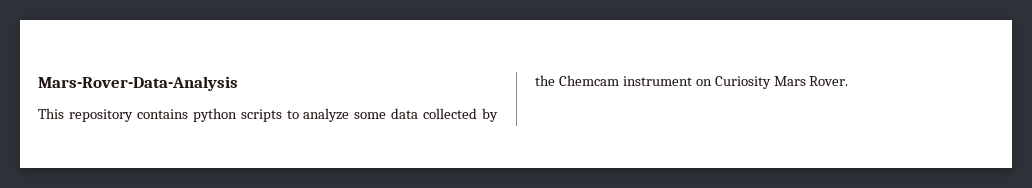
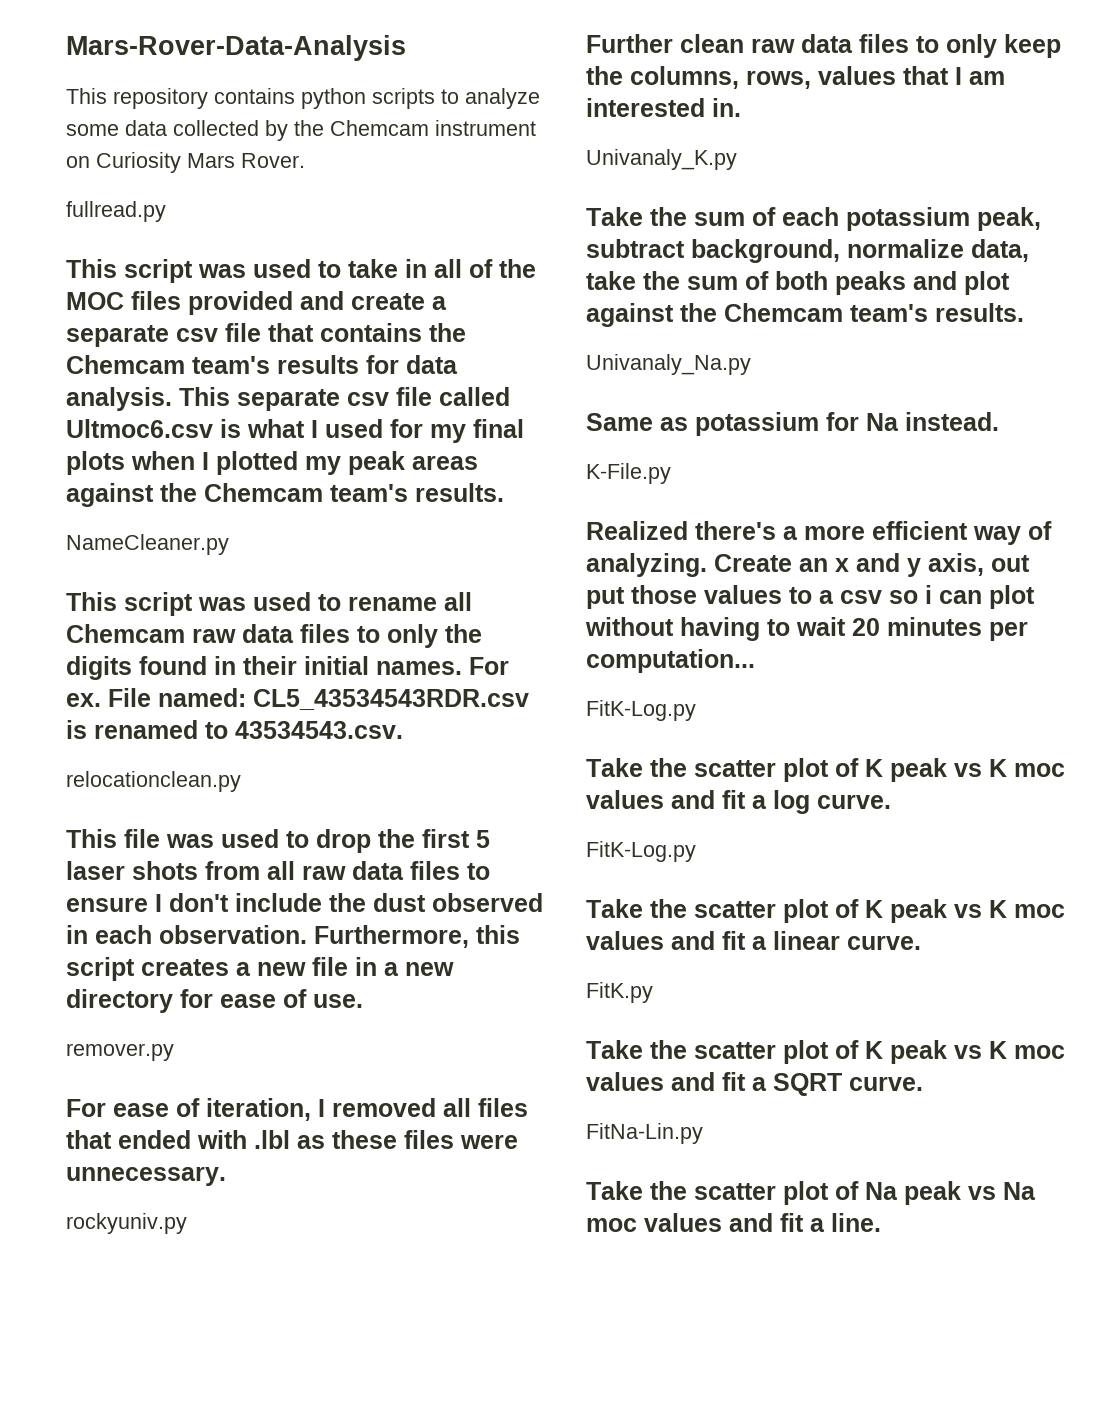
(849, 81) none -> [66,201,166,222] [66,259,536,283] [66,291,447,315] [66,323,466,347] [66,355,458,374] [66,387,510,411] [66,419,524,443] [66,451,478,475] [66,483,504,507] [66,534,229,555] [66,592,472,616] [66,624,482,648] [66,656,509,680] [66,688,529,710] [66,720,403,739] [66,771,241,792] [66,829,490,853] [66,861,490,880] [66,893,543,912] [66,925,520,948] [66,957,454,981] [66,989,363,1013] [66,1043,174,1061] [66,1098,528,1121] [66,1130,518,1149] [66,1167,226,1186] [66,1213,187,1234] [586,34,1061,58] [586,66,1005,89] [586,98,741,117] [586,149,737,170] [586,207,1041,231] [586,239,1029,263] [586,271,1010,295] [586,303,1024,327] [586,354,751,375] [586,412,999,436] [586,463,671,484] [586,521,1052,545] [586,553,1030,577] [586,585,1035,609] [585,617,1028,641] [586,649,755,673] [586,700,696,721] [586,758,1065,782] [586,790,891,814] [586,841,696,862] [586,899,1065,923] [586,931,921,950] [586,982,653,1003] [586,1040,1065,1064] [586,1072,923,1096] [586,1123,703,1144] [586,1181,1036,1205] [586,1213,881,1232] // fullread.py // This script was used to take in all of the MOC files provided and create a separate csv file that contains the Chemcam team's results for data analysis. This separate csv file called Ultmoc6.csv is what I used for my final plots when I plotted my peak areas against the Chemcam team's results. // NameCleaner.py // This script was used to rename all Chemcam raw data files to only the digits found in their initial names. For ex. File named: CL5_43534543RDR.csv is renamed to 43534543.csv. // relocationclean.py // This file was used to drop the first 5 laser shots from all raw data files to ensure I don't include the dust observed in each observation. Furthermore, this script creates a new file in a new directory for ease of use. // remover.py // For ease of iteration, I removed all files that ended with .lbl as these files were unnecessary. // rockyuniv.py // Further clean raw data files to only keep the columns, rows, values that I am interested in. // Univanaly_K.py // Take the sum of each potassium peak, subtract background, normalize data, take the sum of both peaks and plot against the Chemcam team's results. // Univanaly_Na.py // Same as potassium for Na instead. // K-File.py // Realized there's a more efficient way of analyzing. Create an x and y axis, out put those values to a csv so i can plot without having to wait 20 minutes per computation... // FitK-Log.py // Take the scatter plot of K peak vs K moc values and fit a log curve. // FitK-Log.py // Take the scatter plot of K peak vs K moc values and fit a linear curve. // FitK.py // Take the scatter plot of K peak vs K moc values and fit a SQRT curve. // FitNa-Lin.py // Take the scatter plot of Na peak vs Na moc values and fit a line.

